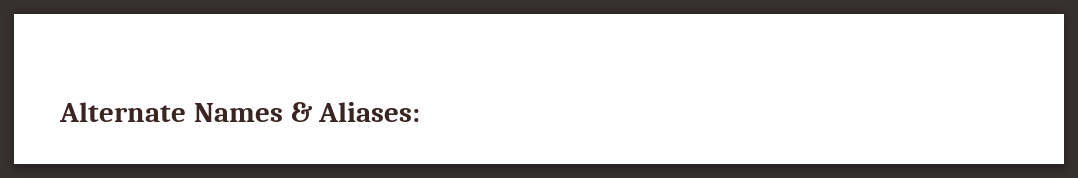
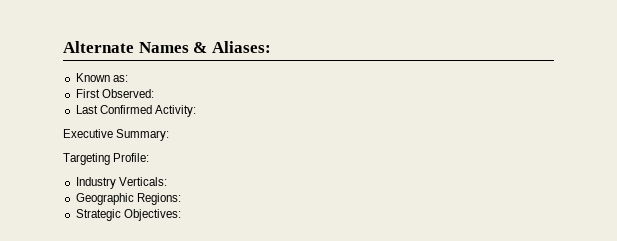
(421, 112) none -> [75,73,128,82] [75,89,154,98] [75,105,196,117] [63,129,170,141] [63,153,150,165] [75,177,167,189] [75,193,181,205] [75,209,181,221] // Known as: // First Observed: // Last Confirmed Activity: // Executive Summary: // Targeting Profile: // Industry Verticals: // Geographic Regions: // Strategic Objectives:

